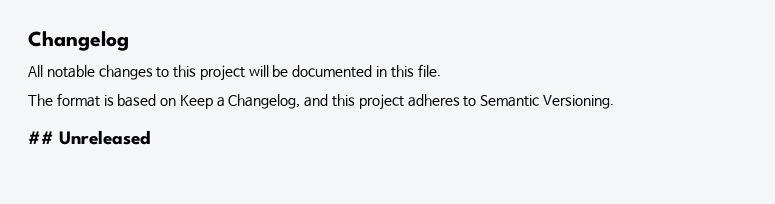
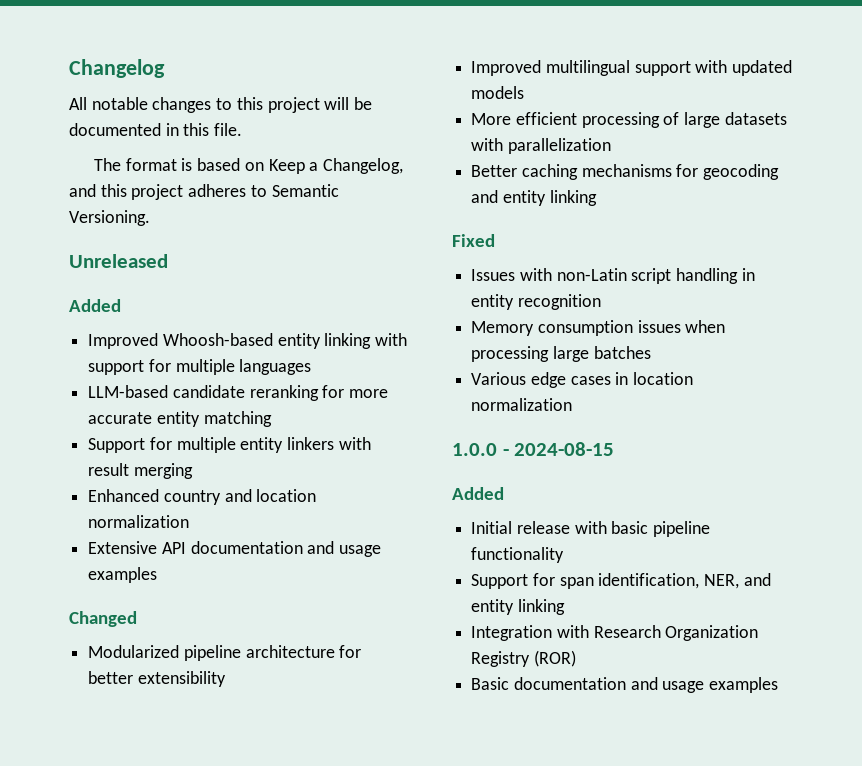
[28,131,54,144] ## -> (150, 218) none
(152, 137) none -> [69,299,121,312] [88,333,408,349] [88,359,312,375] [88,385,389,401] [88,411,272,427] [88,437,371,453] [88,463,193,479] [88,489,317,505] [88,515,190,528] [88,541,382,557] [88,567,158,583] [69,611,137,627] [88,645,362,661] [88,671,226,687] [471,60,793,76] [471,86,525,99] [471,112,787,128] [471,138,611,154] [471,164,780,180] [471,190,597,206] [452,234,495,247] [471,268,755,284] [471,294,601,310] [471,320,726,336] [471,346,651,362] [471,372,694,388] [471,398,573,411] [452,442,615,456] [452,487,504,500] [471,521,711,537] [471,547,565,563] [471,573,771,589] [471,599,565,615] [471,625,759,641] [471,650,576,667] [471,677,779,693] // Added // Improved Whoosh-based entity linking with support for multiple languages // LLM-based candidate reranking for more accurate entity matching // Support for multiple entity linkers with result merging // Enhanced country and location normalization // Extensive API documentation and usage examples // Changed // Modularized pipeline architecture for better extensibility // Improved multilingual support with updated models // More efficient processing of large datasets with parallelization // Better caching mechanisms for geocoding and entity linking // Fixed // Issues with non-Latin script handling in entity recognition // Memory consumption issues when processing large batches // Various edge cases in location normalization // 1.0.0 - 2024-08-15 // Added // Initial release with basic pipeline functionality // Support for span identification, NER, and entity linking // Integration with Research Organization Registry (ROR) // Basic documentation and usage examples

